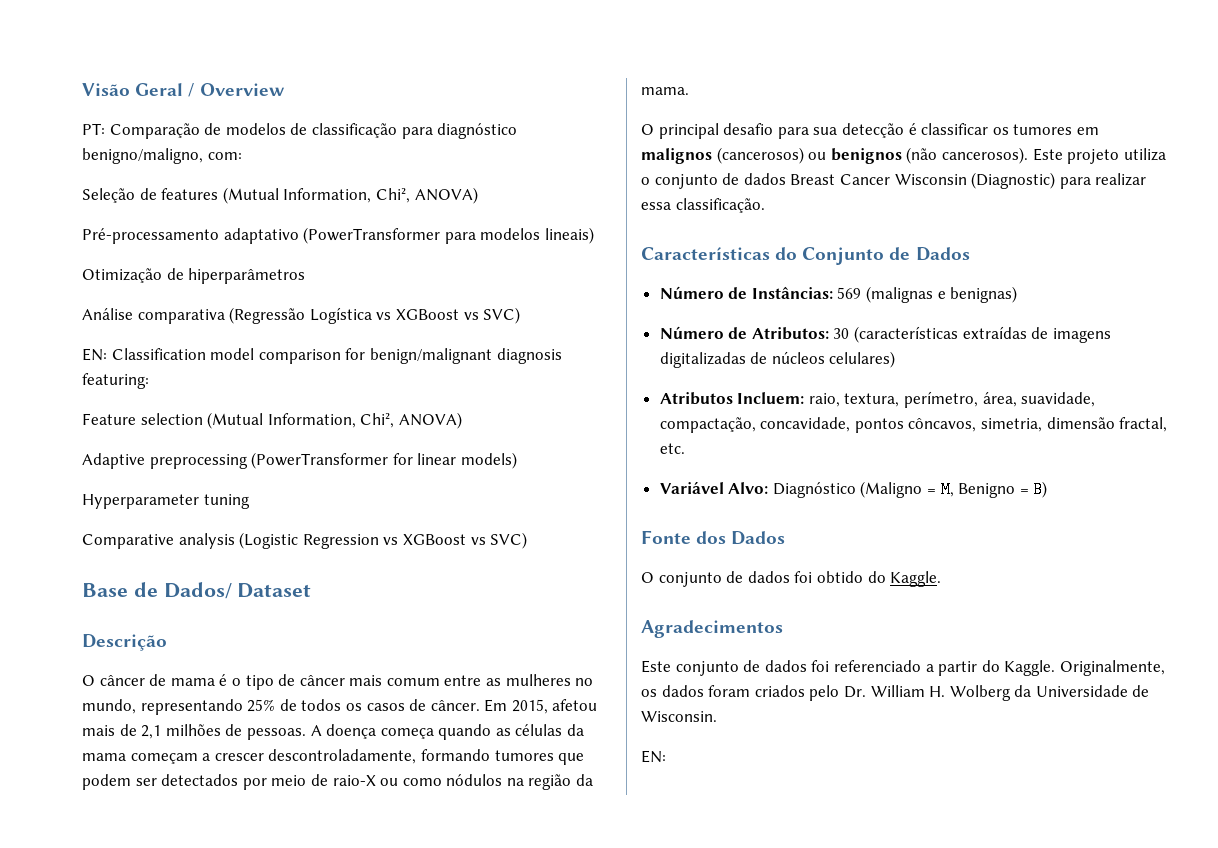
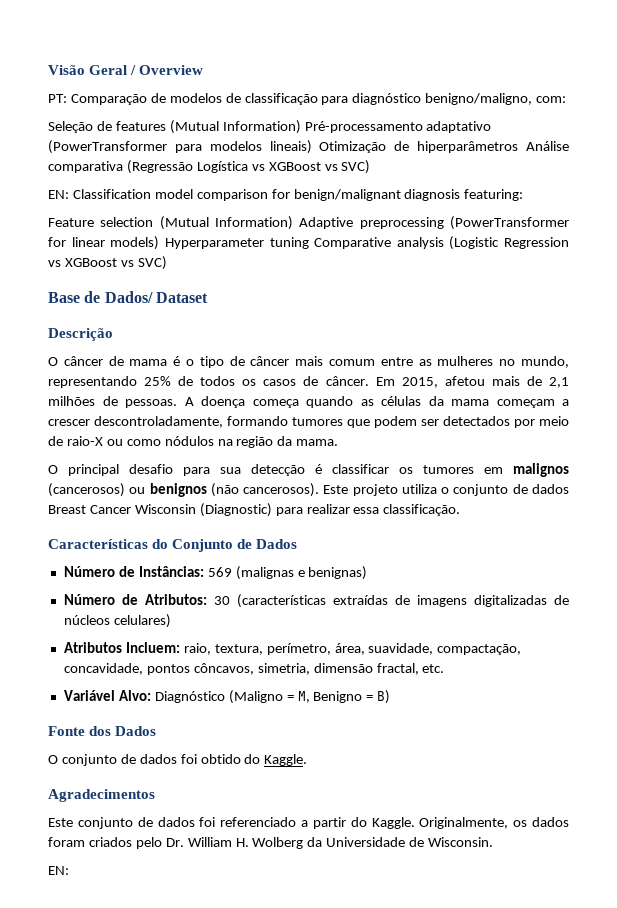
[283,187,478,204] Information, Chi², ANOVA) // -> [222,120,301,134] Information)
(594, 235) // -> (312, 147) none
(306, 276) // -> (519, 147) none
[267,412,462,429] Information, Chi², ANOVA) // -> [215,216,293,230] Information)
(517, 460) // -> (160, 243) none
(250, 501) // -> (309, 243) none

